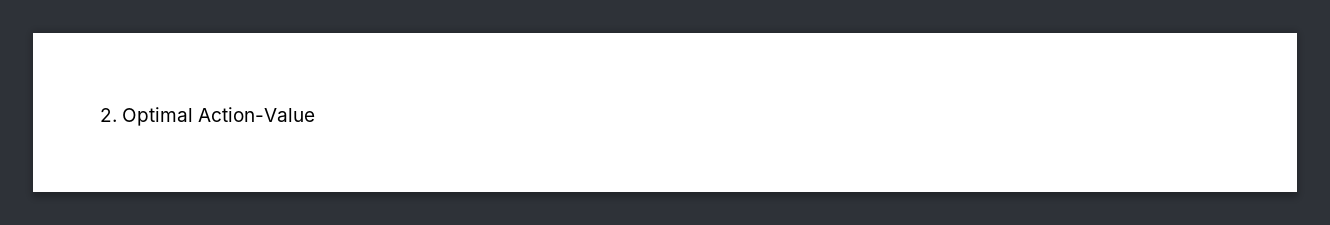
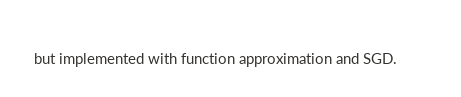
[100,107,316,126] 2. Optimal Action-Value -> [34,53,397,67] but implemented with function approximation and SGD.

